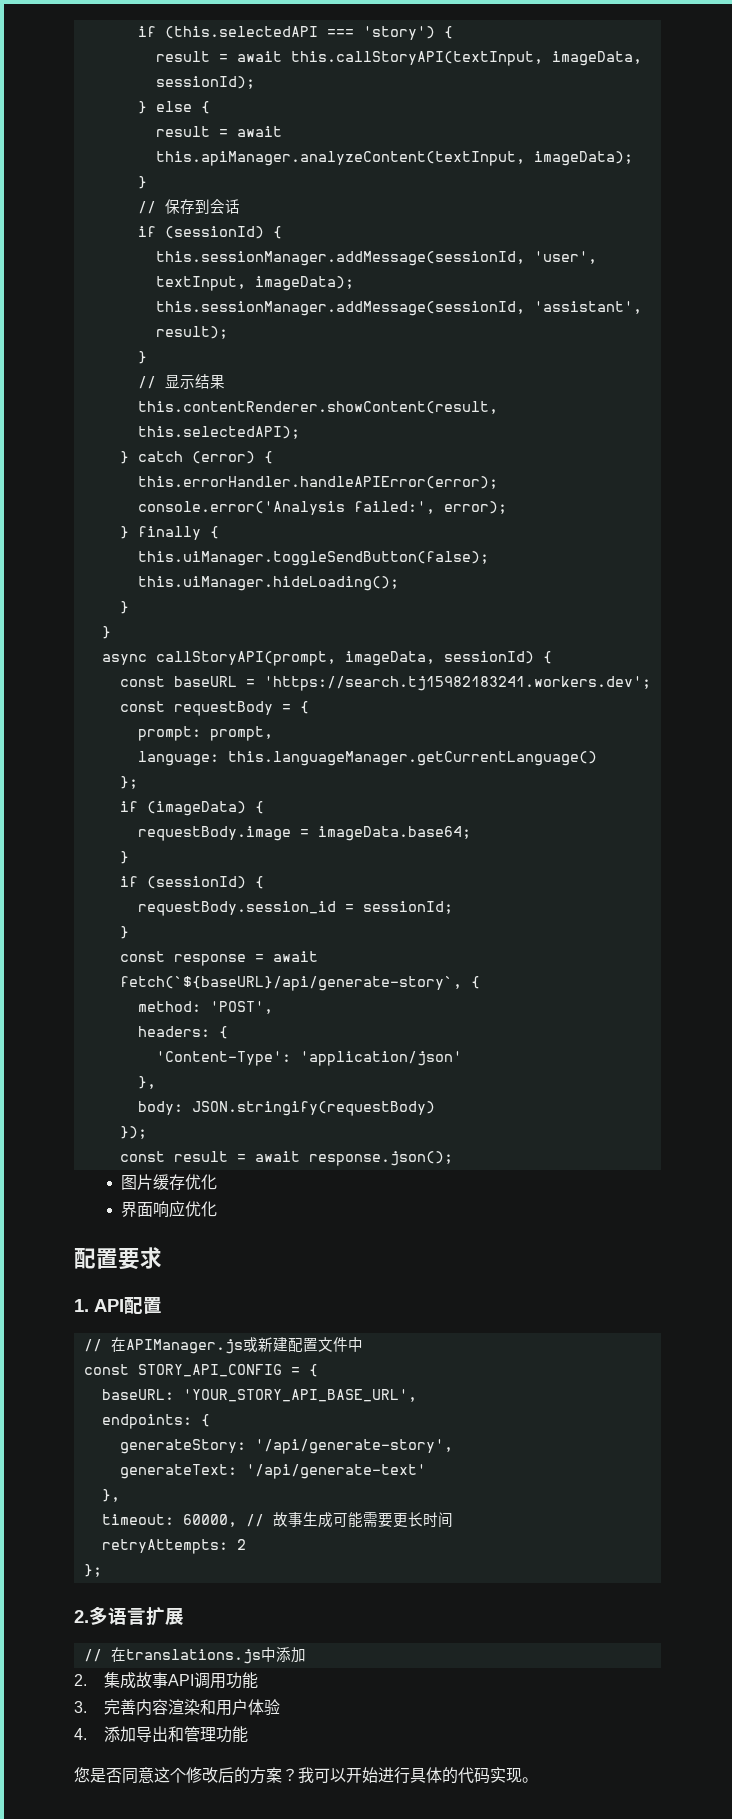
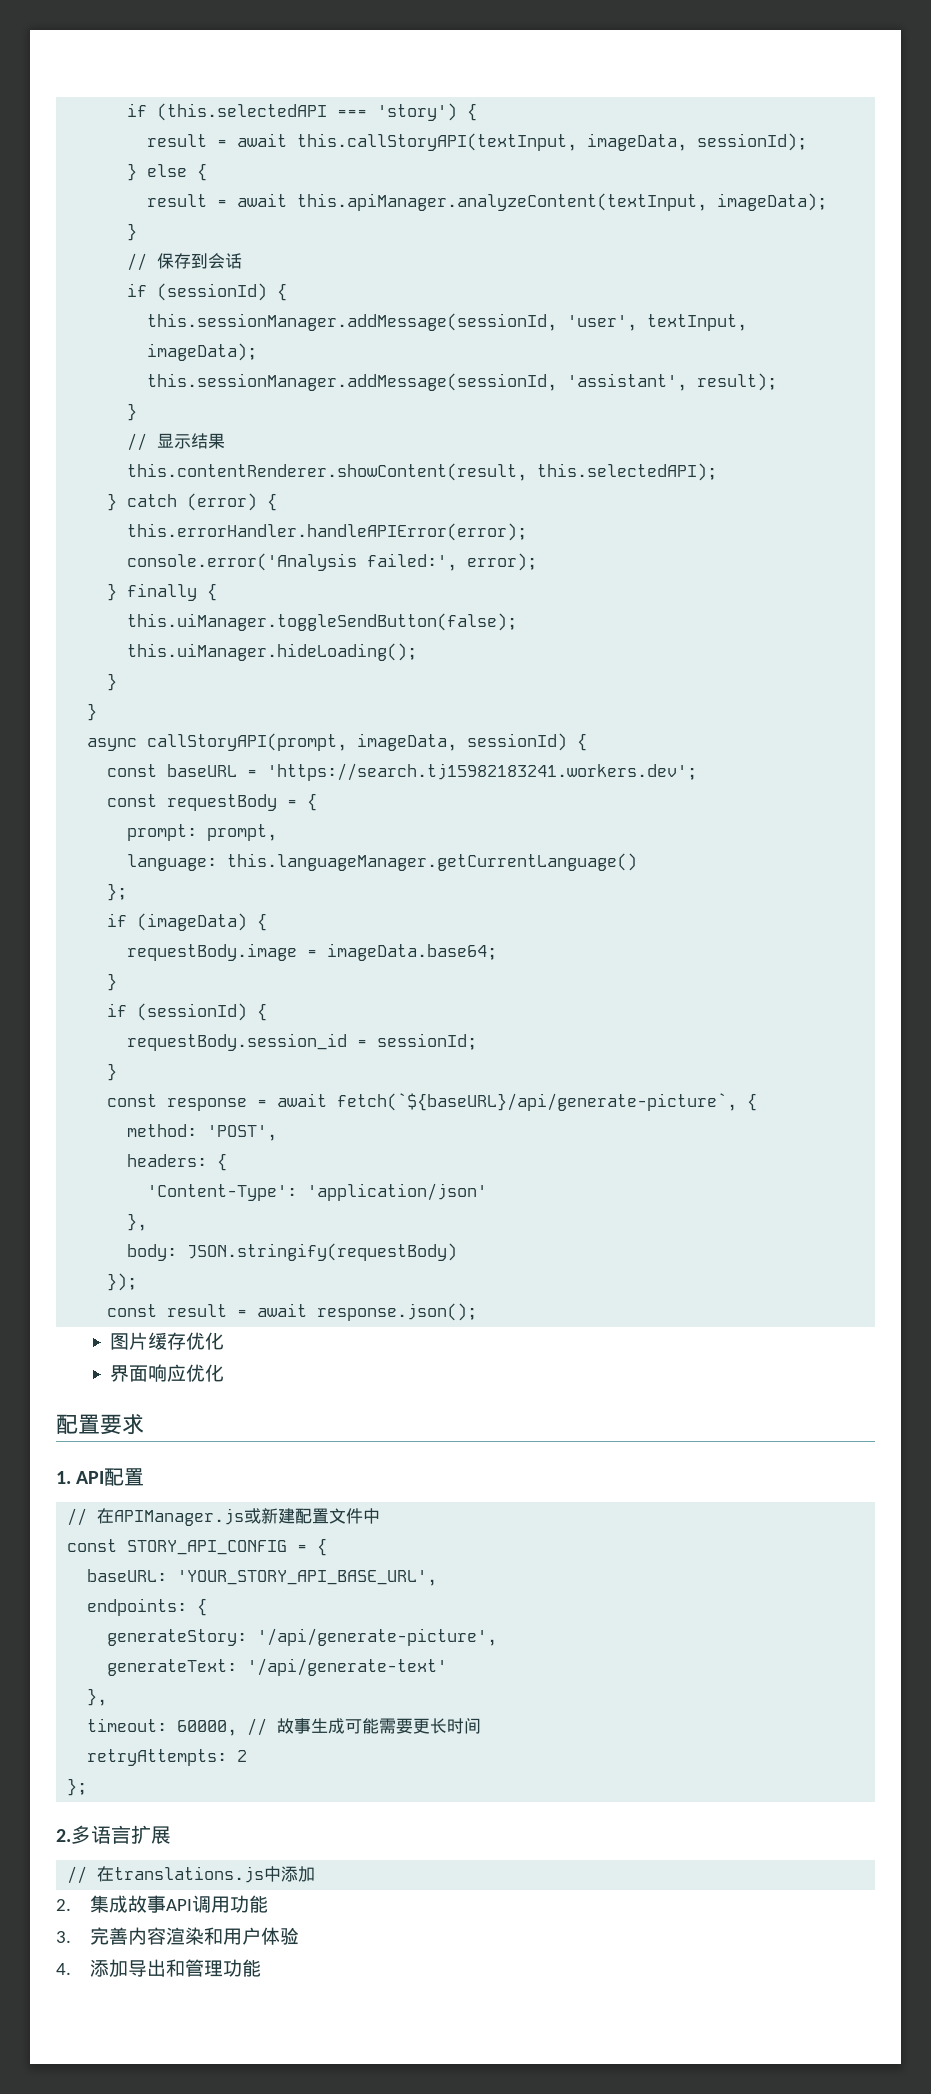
[119,976,462,991] fetch(`${baseURL}/api/generate-story`, -> [337,1093,738,1111] fetch(`${baseURL}/api/generate-picture`,
[254,1439,453,1454] '/api/generate-story', -> [257,1628,498,1646] '/api/generate-picture',
[74,1767,538,1784] // 您是否同意这个修改后的方案？我可以开始进行具体的代码实现。 -> (261, 1968) none

